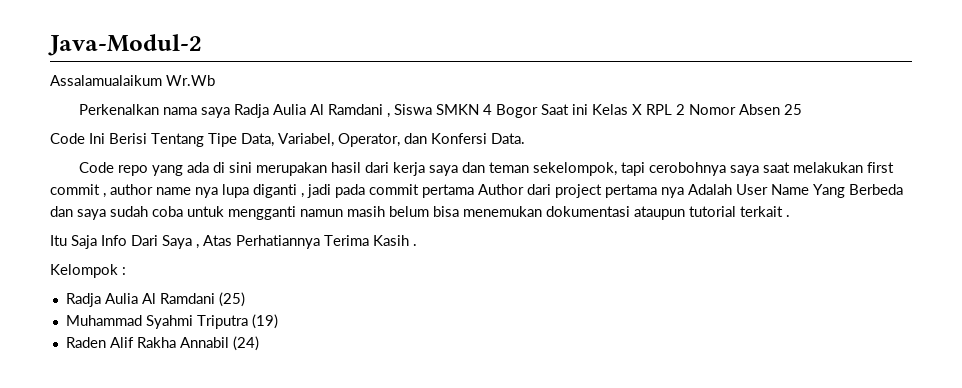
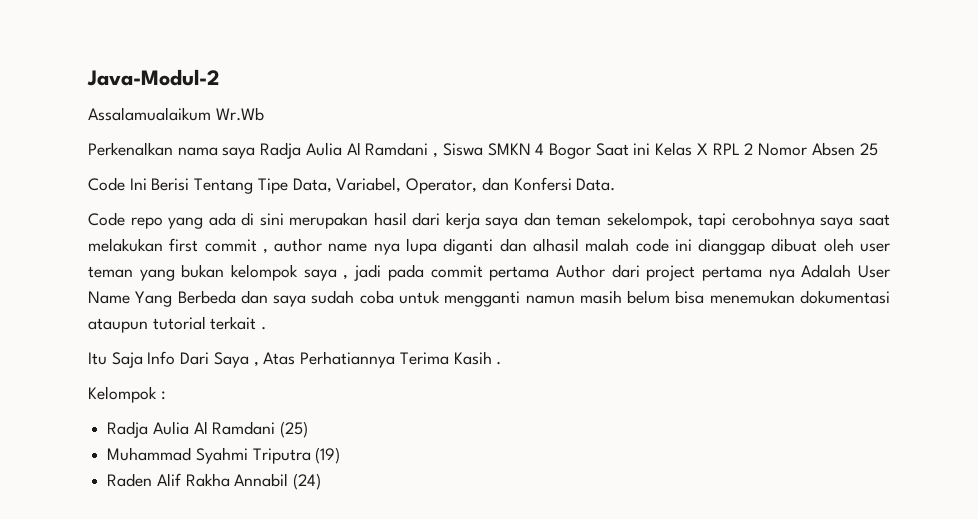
(297, 191) none -> [499,238,890,255] [88,264,337,281] dan alhasil malah code ini dianggap dibuat oleh user teman yang bukan kelompok saya

